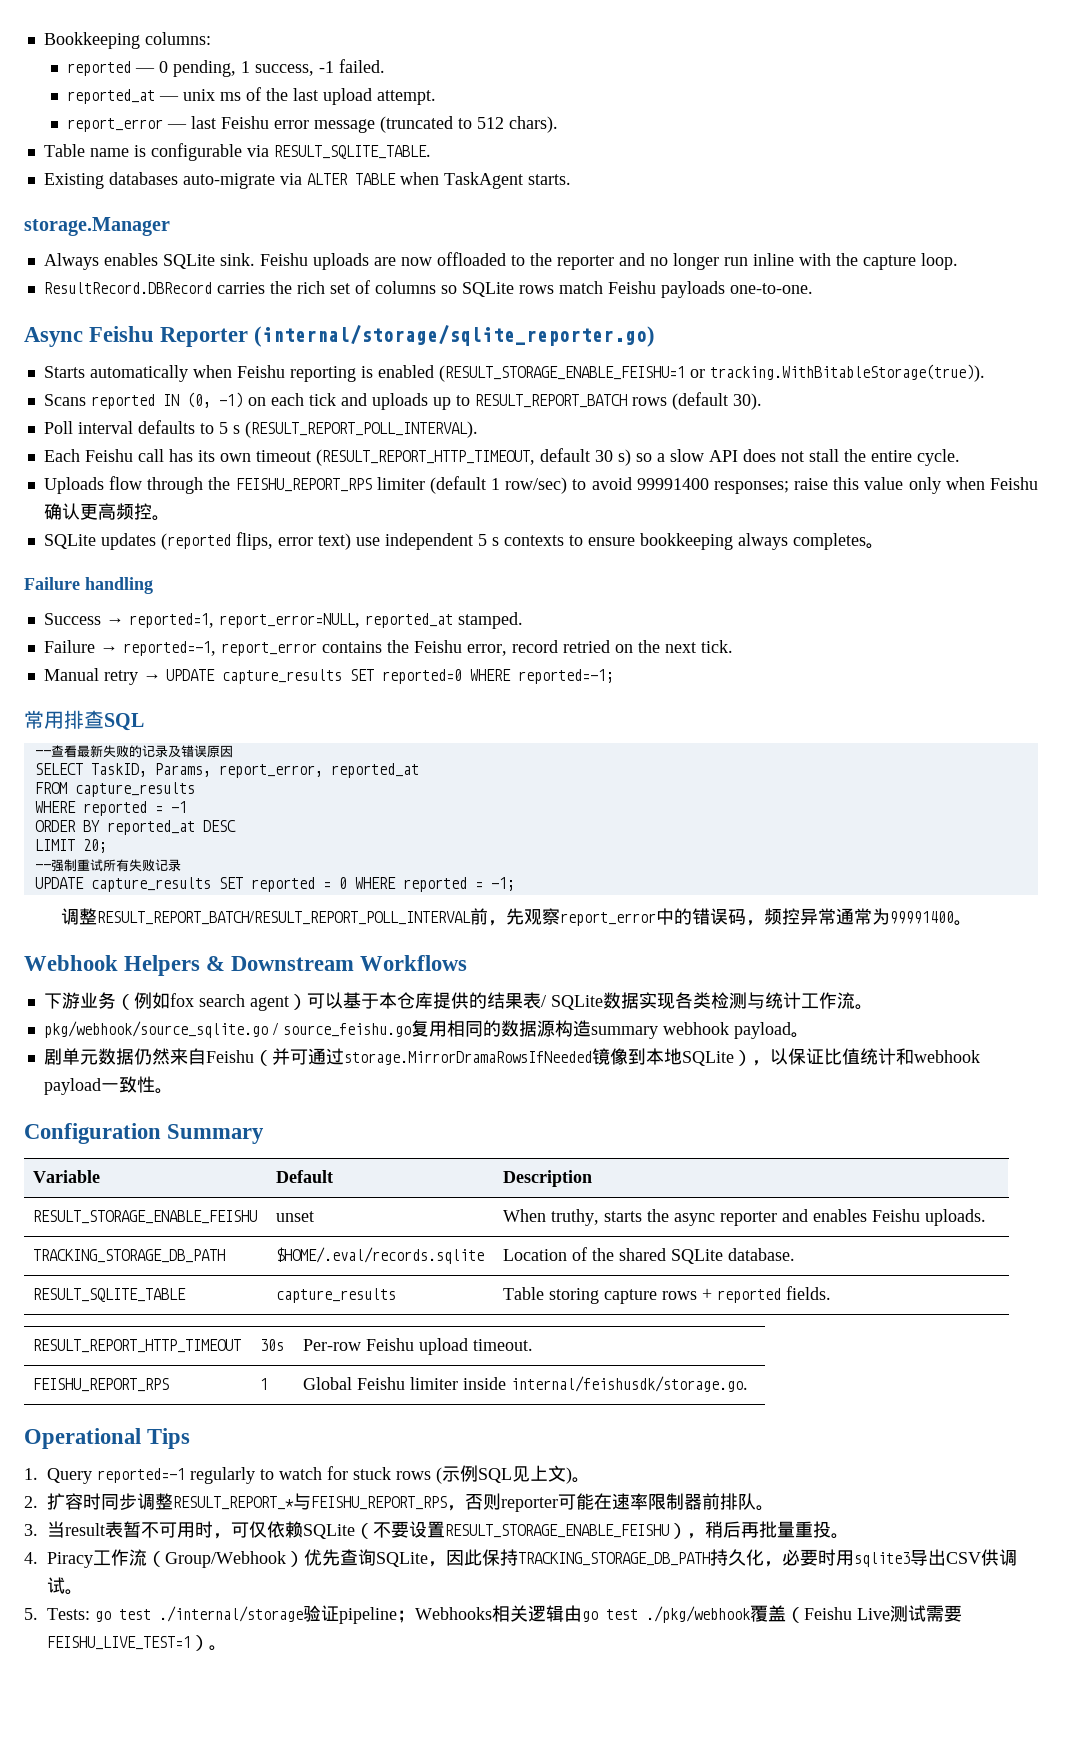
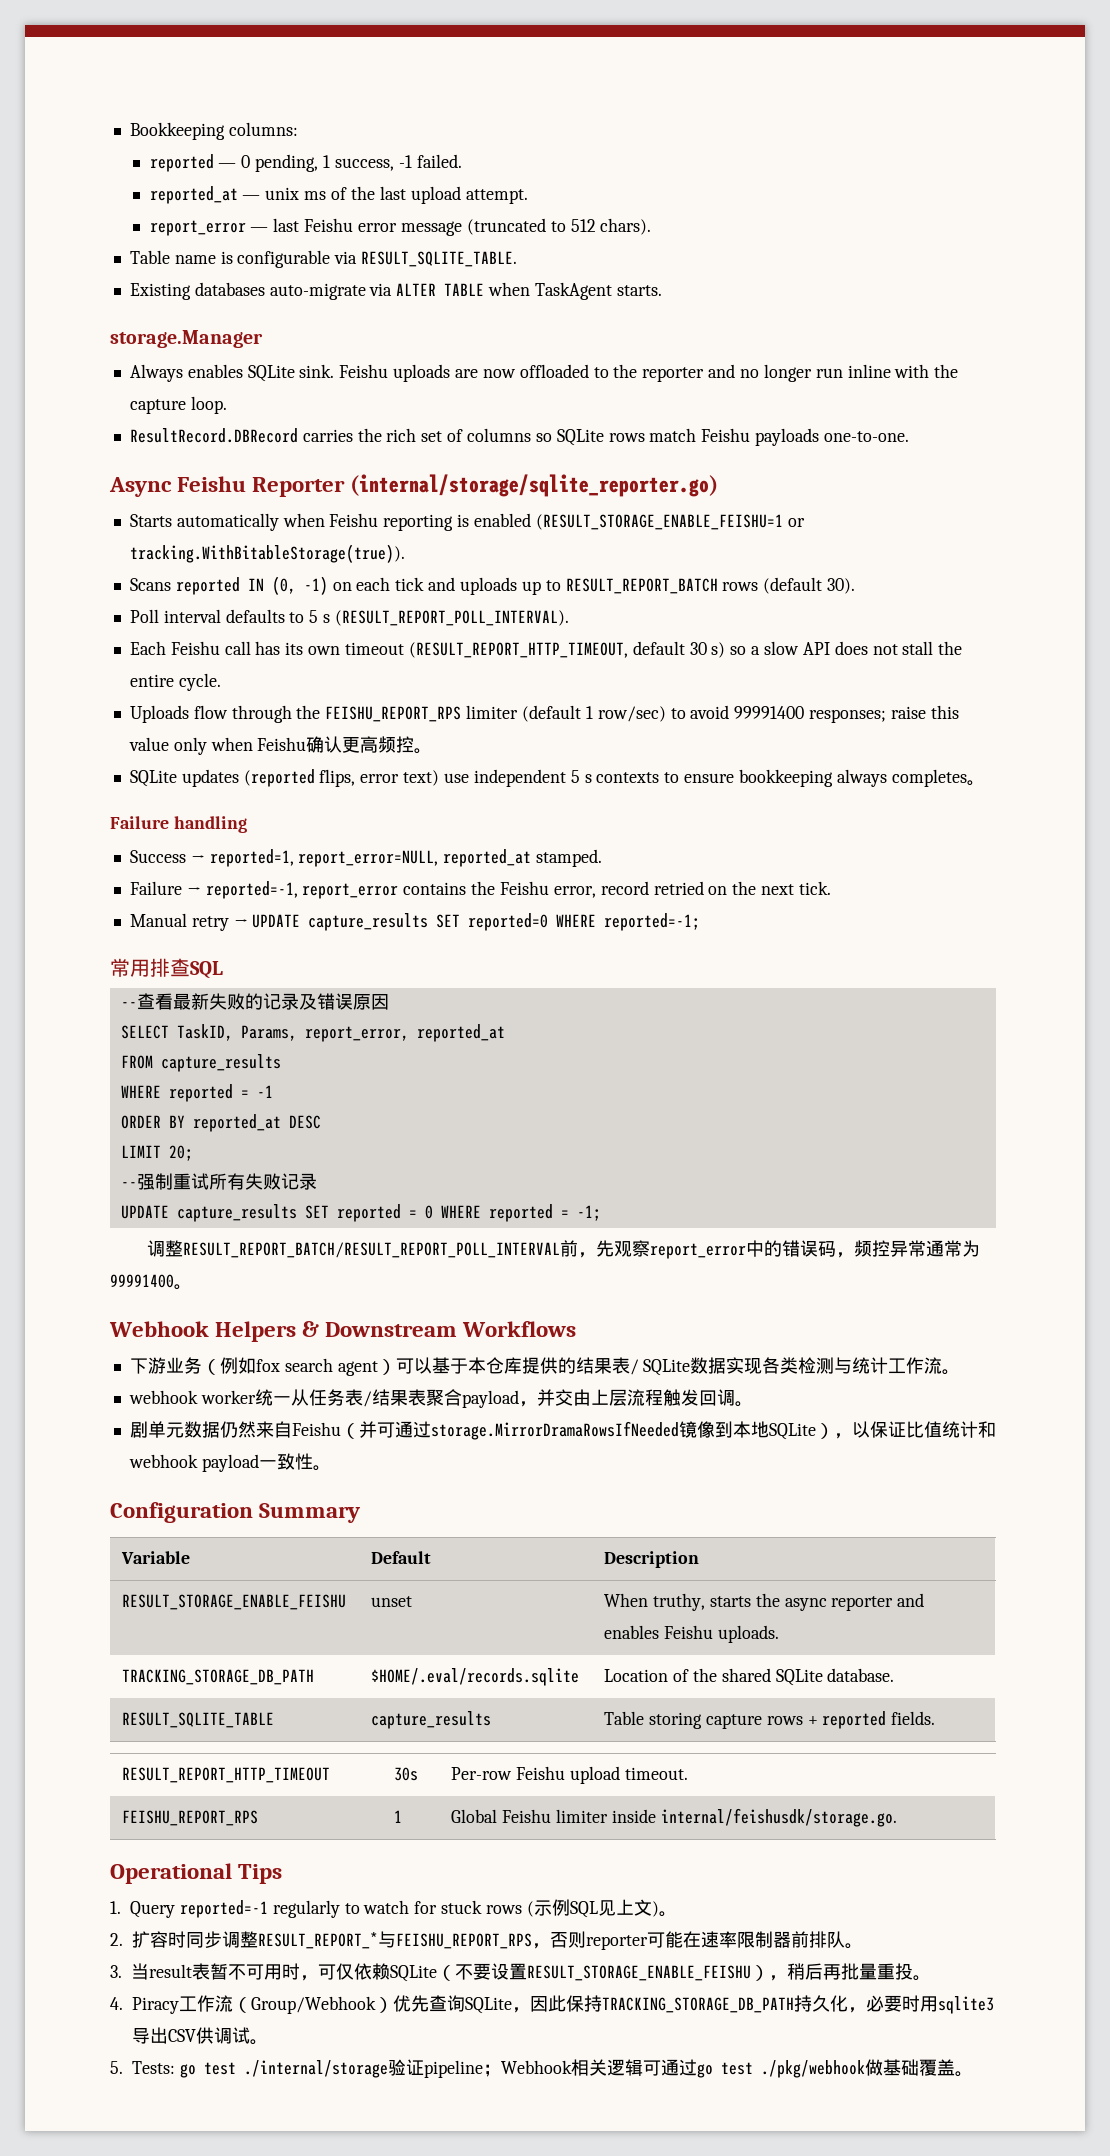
[43,1020,791,1039] pkg/webhook/source_sqlite.go / source_feishu.go复用相同的数据源构造summary webhook payload -> [128,1389,735,1408] webhook worker统一从任务表/结果表聚合payload，并交由上层流程触发回调
[415,1607,493,1620] Webhooks -> [500,2060,572,2074] Webhook
[564,1605,583,1622] 由 -> [642,2059,697,2076] 可通过
[750,1605,963,1623] [47,1635,210,1651] 覆盖（Feishu Live测试需要FEISHU_LIVE_TEST=1） -> [864,2059,955,2076] 做基础覆盖

